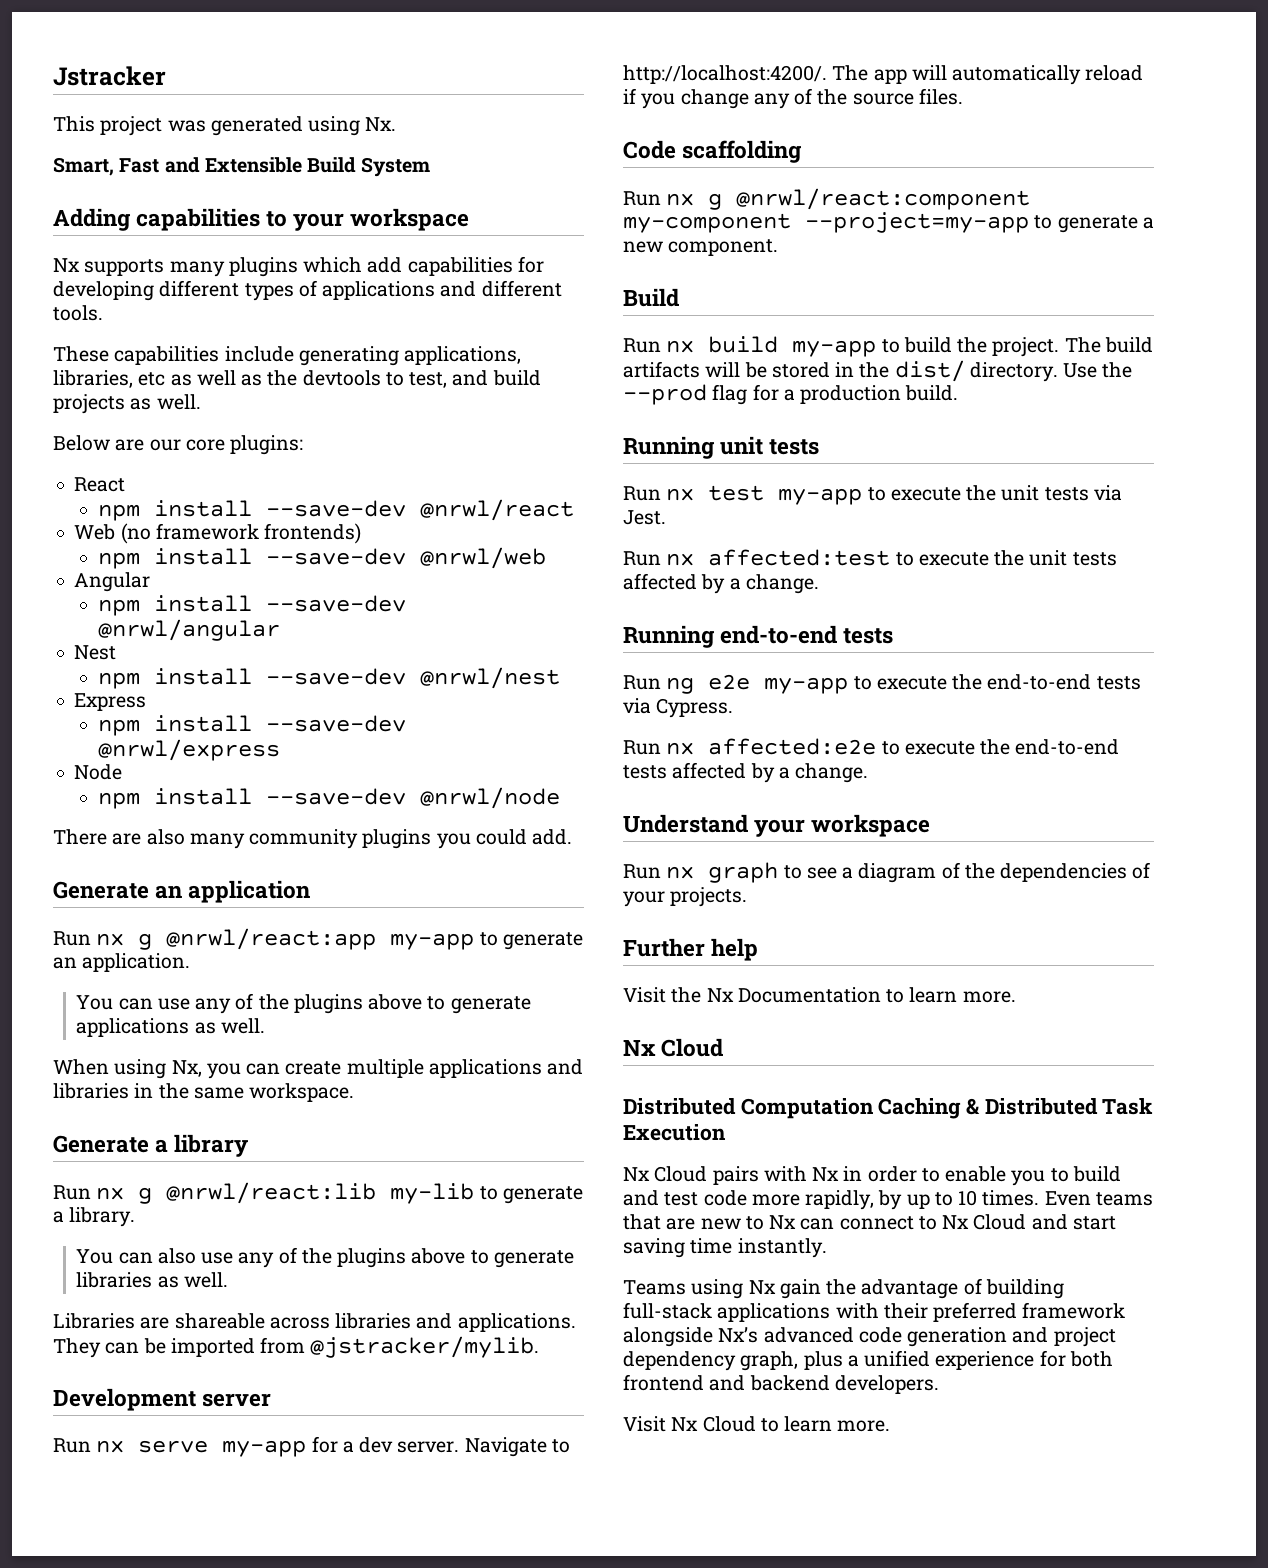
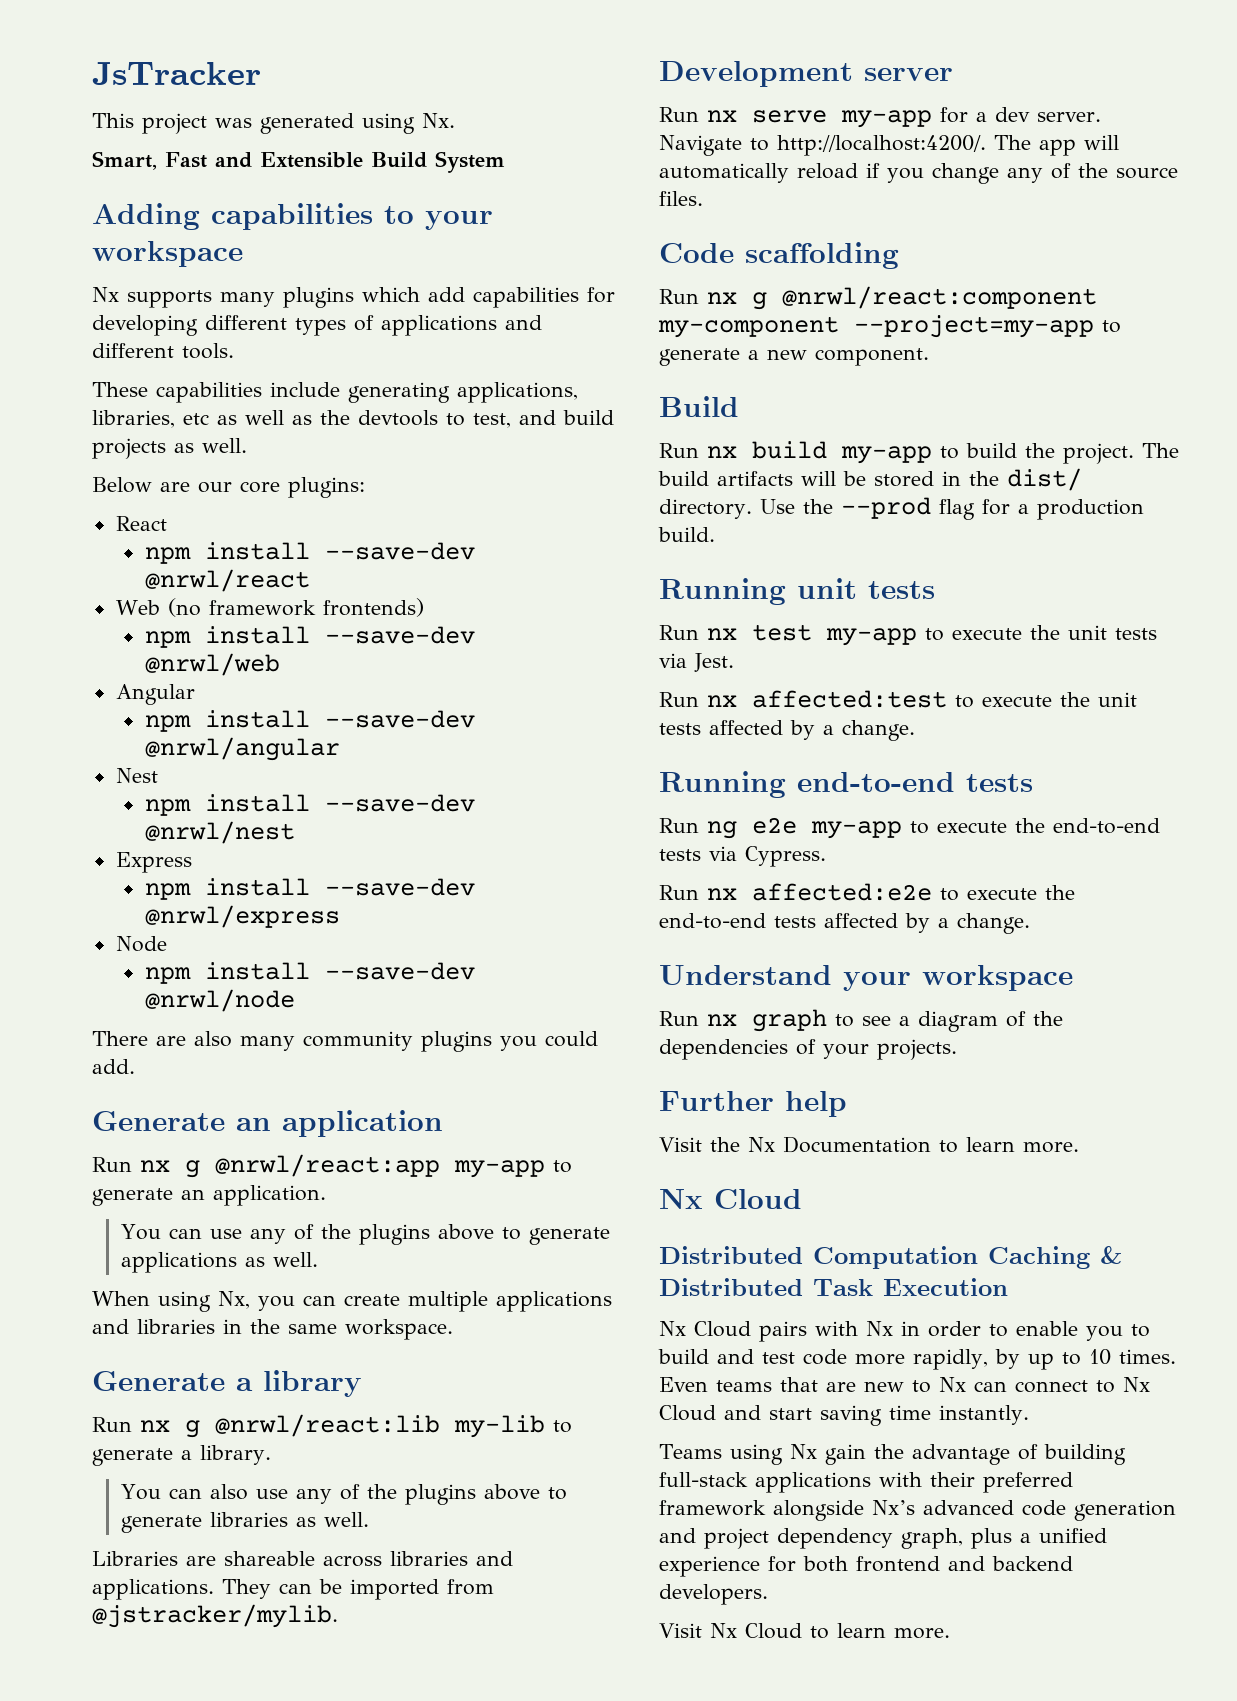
[53,66,166,86] Jstracker -> [92,62,261,85] JsTracker

